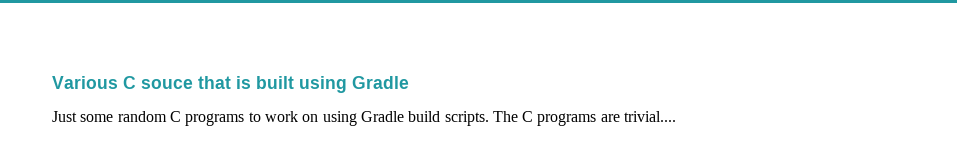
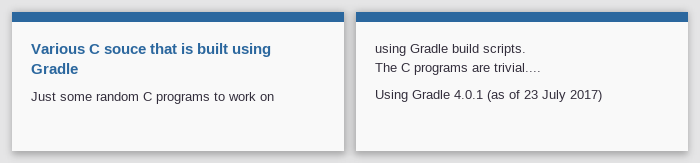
(489, 118) none -> (526, 50) //
(677, 116) none -> [375,90,602,102] // Using Gradle 4.0.1 (as of 23 July 2017)

